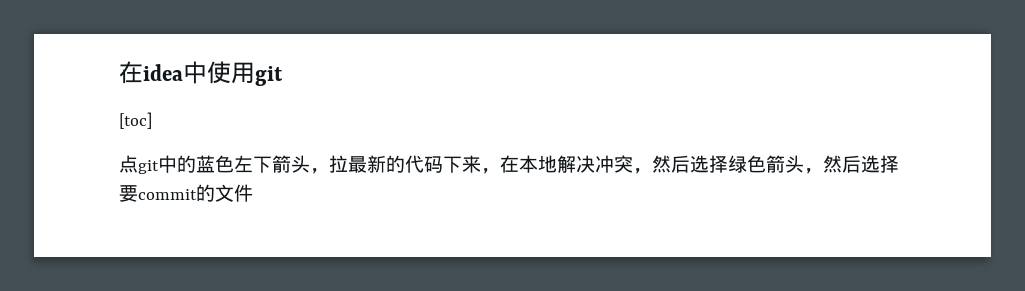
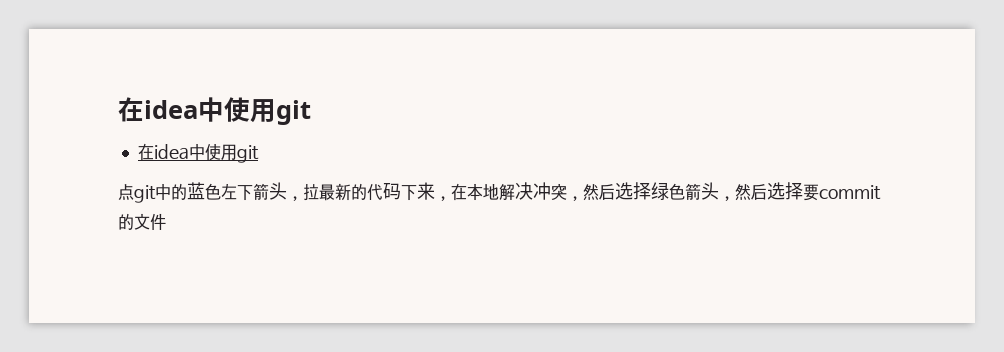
[119,61,283,86] [119,112,152,129] 在idea中使用git // [toc] -> [118,97,311,125] [137,143,259,163] 在idea中使用git // 在idea中使用git

